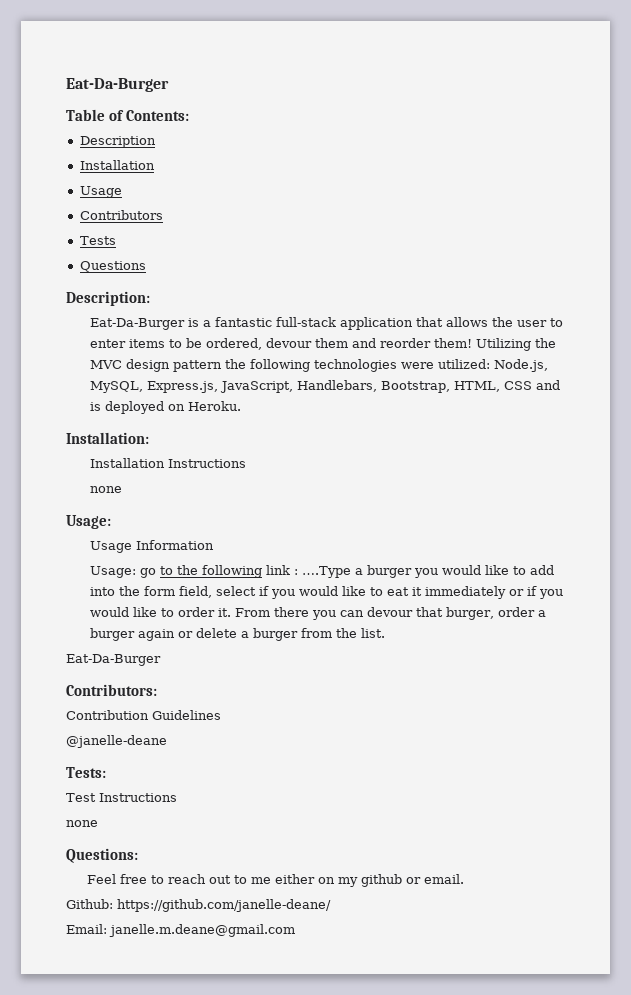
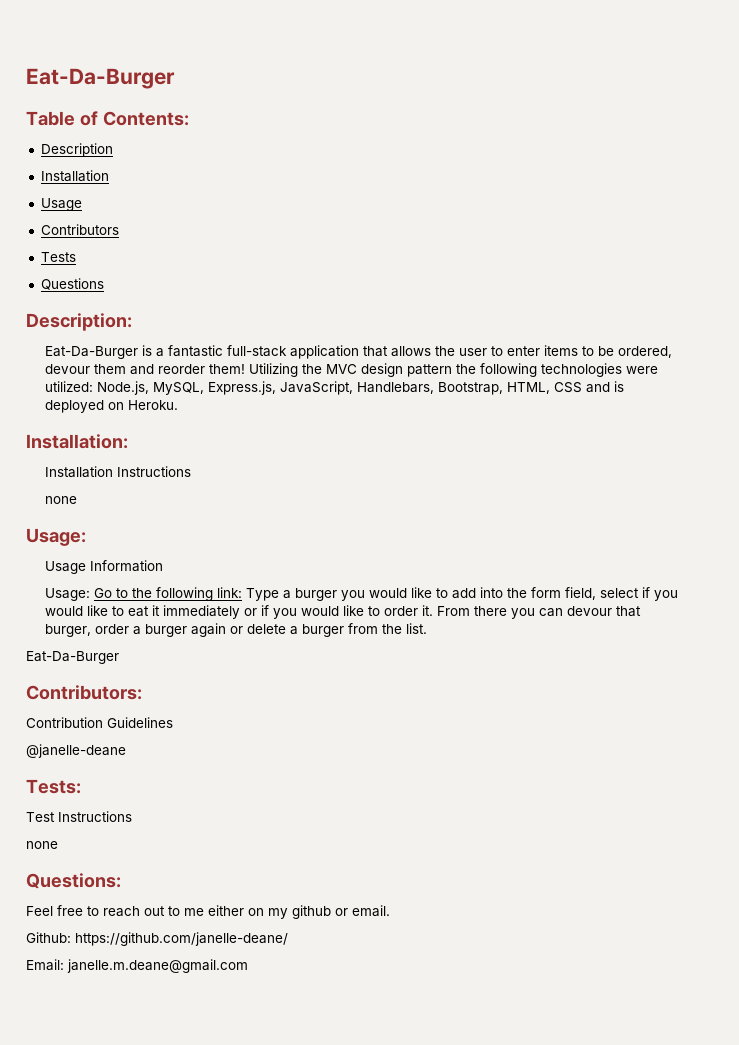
[140,568,157,578] go -> [94,588,113,598] Go
[266,565,352,578] link : ….Type -> [217,587,280,601] link: Type

